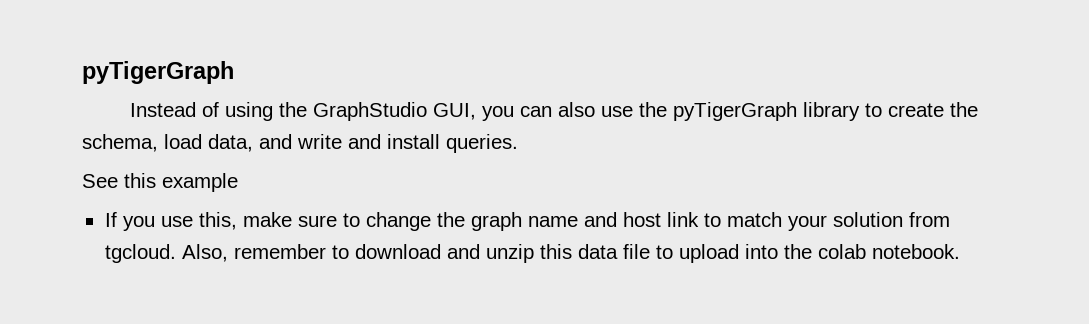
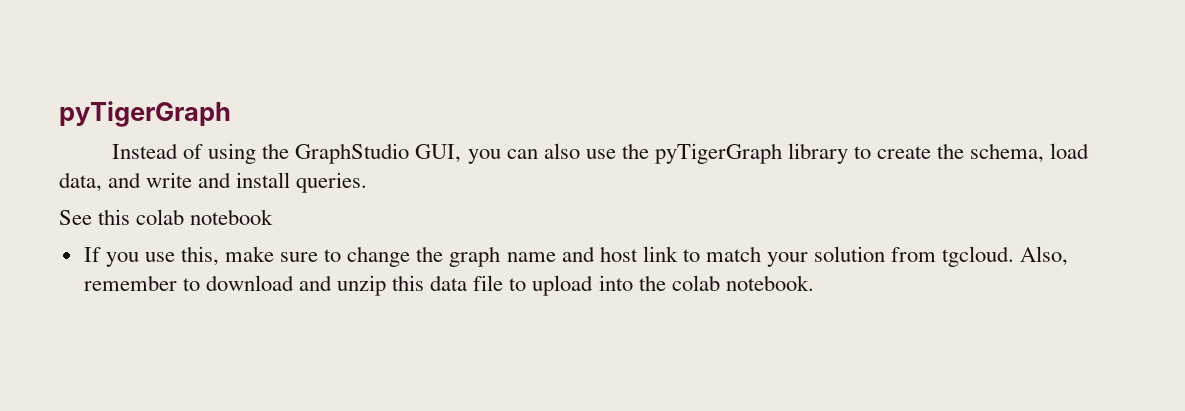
[162,173,238,192] example -> [136,209,274,225] colab notebook

